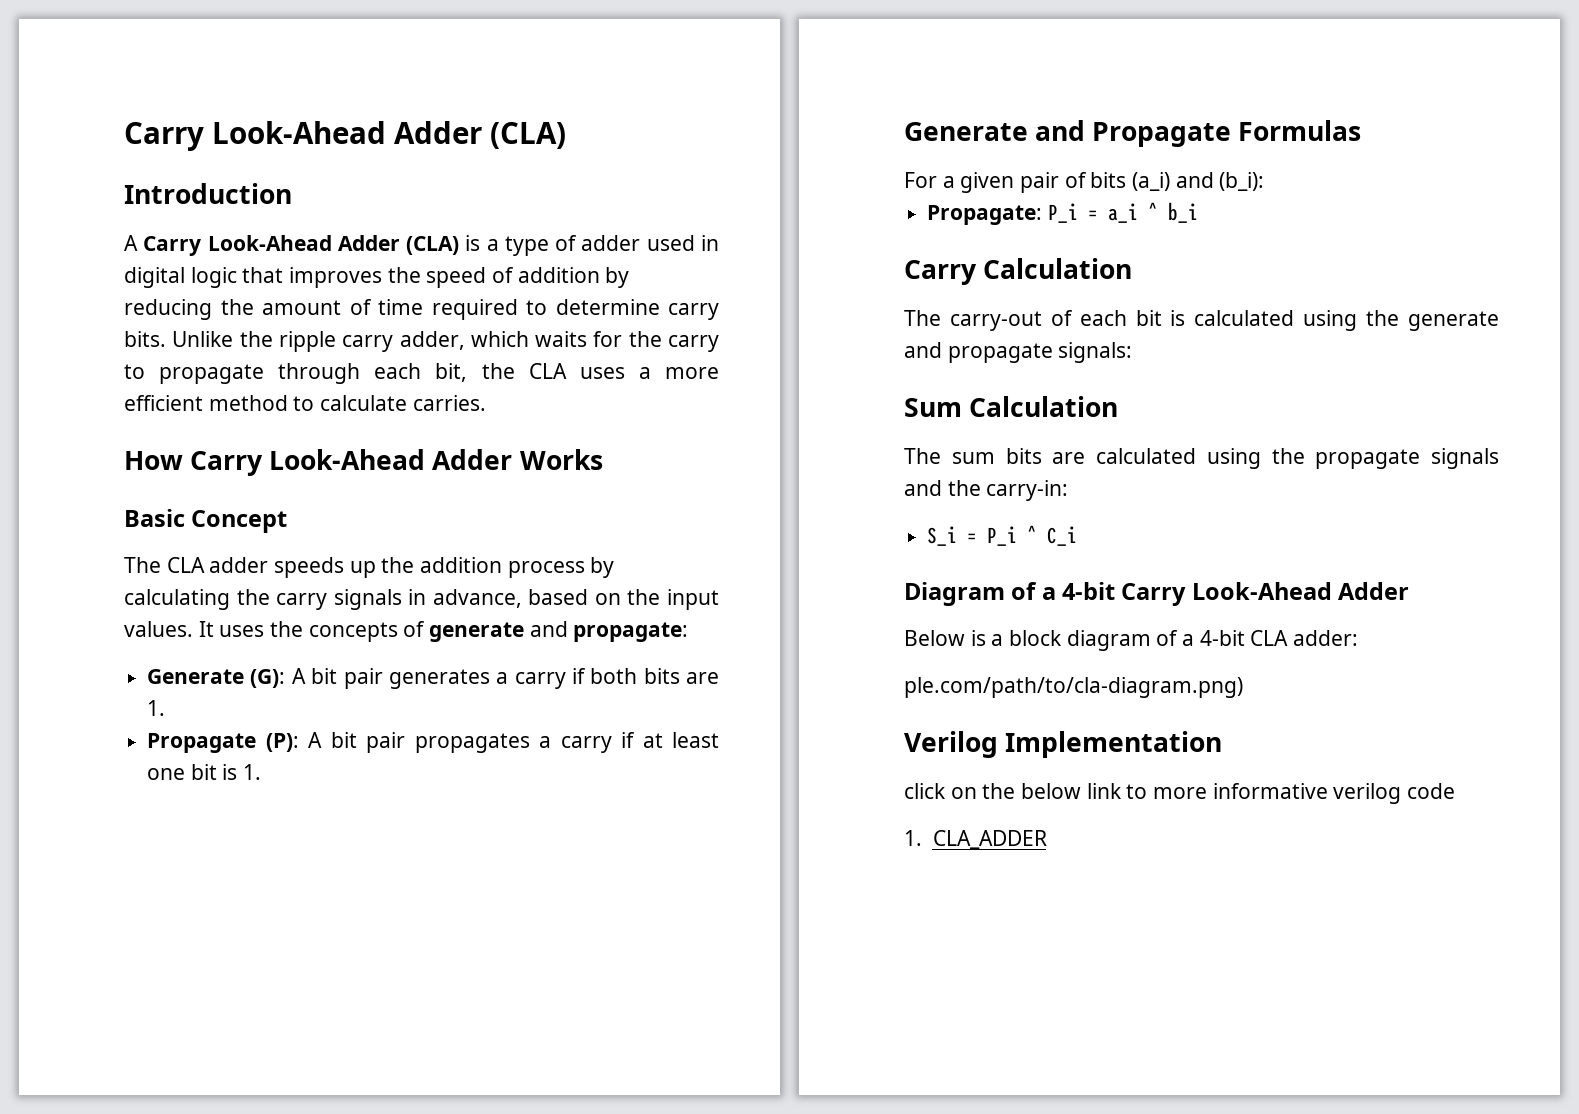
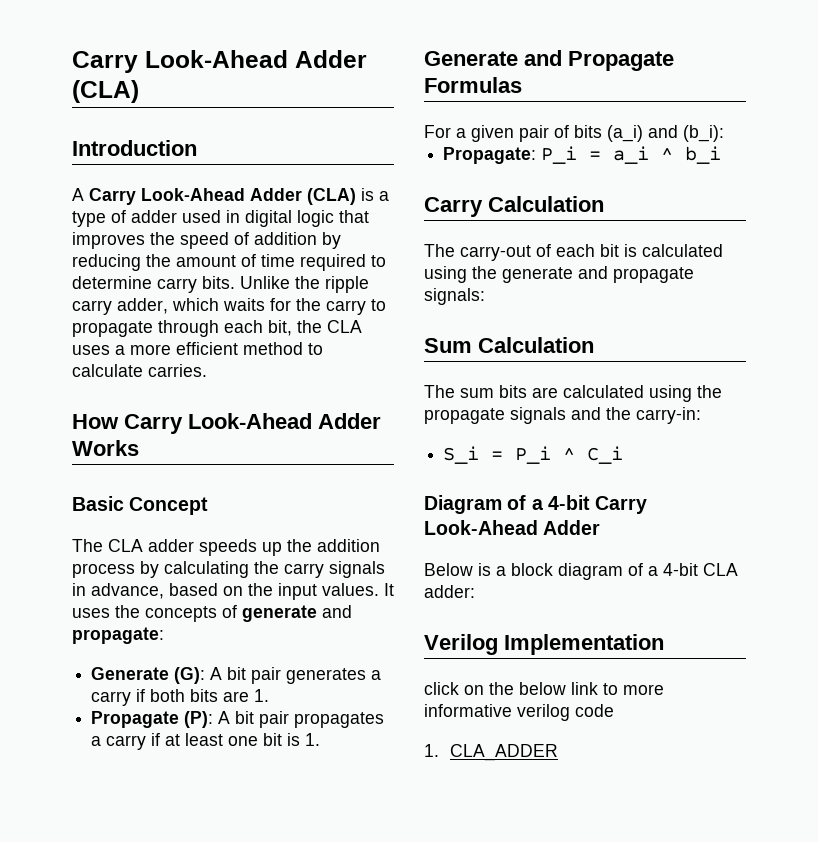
[904,677,1243,698] // ple.com/path/to/cla-diagram.png) -> (475, 591) none

